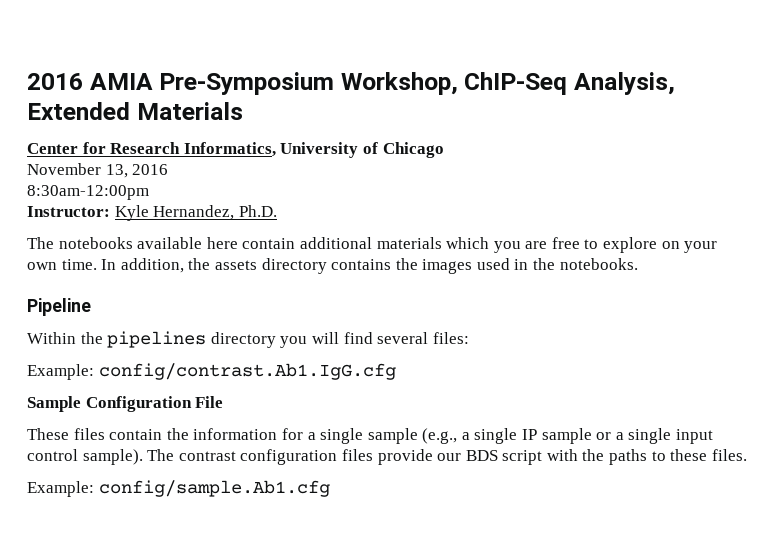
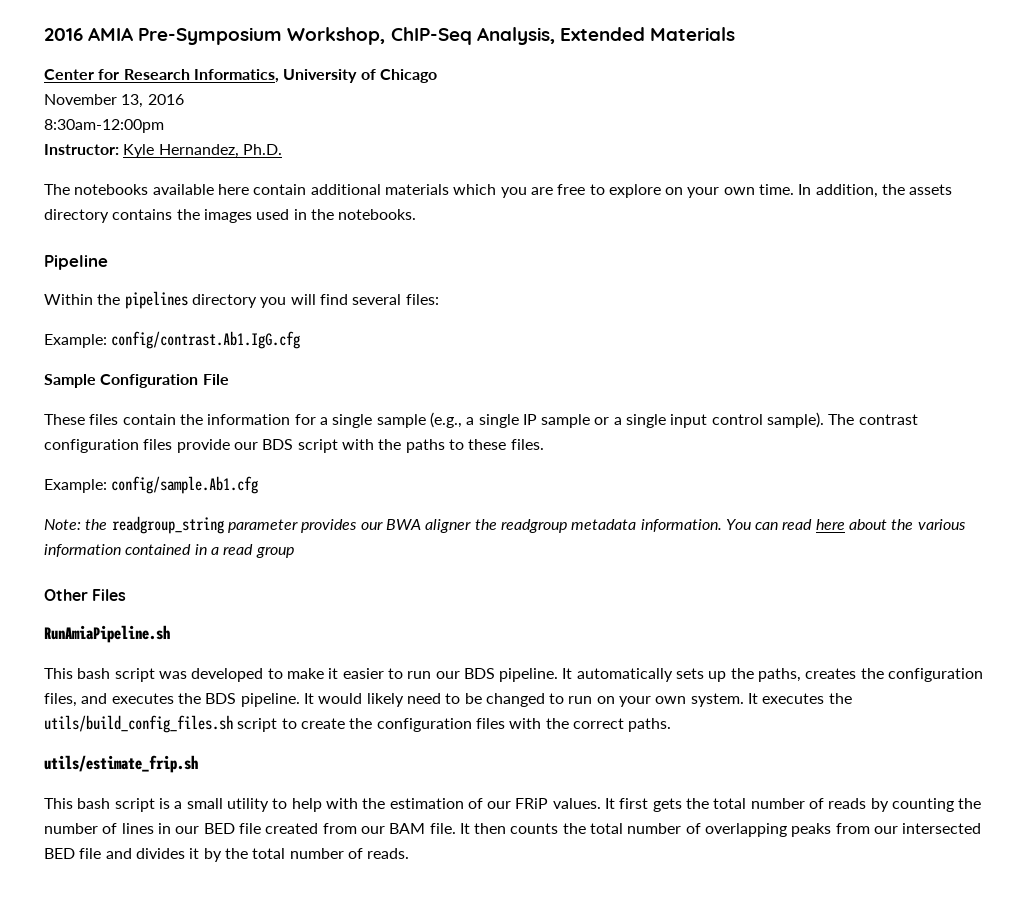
(330, 488) none -> [44,516,966,534] [44,544,294,558] [44,589,127,601] [44,625,170,643] [44,668,984,682] [44,693,852,707] [44,715,672,733] [44,755,198,773] [44,798,982,812] [44,823,982,837] [44,848,410,862] // Note: the readgroup_string parameter provides our BWA aligner the readgroup metadata information. You can read here about the various information contained in a read group // Other Files // RunAmiaPipeline.sh // This bash script was developed to make it easier to run our BDS pipeline. It automatically sets up the paths, creates the configuration files, and executes the BDS pipeline. It would likely need to be changed to run on your own system. It executes the utils/build_config_files.sh script to create the configuration files with the correct paths. // utils/estimate_frip.sh // This bash script is a small utility to help with the estimation of our FRiP values. It first gets the total number of reads by counting the number of lines in our BED file created from our BAM file. It then counts the total number of overlapping peaks from our intersected BED file and divides it by the total number of reads.

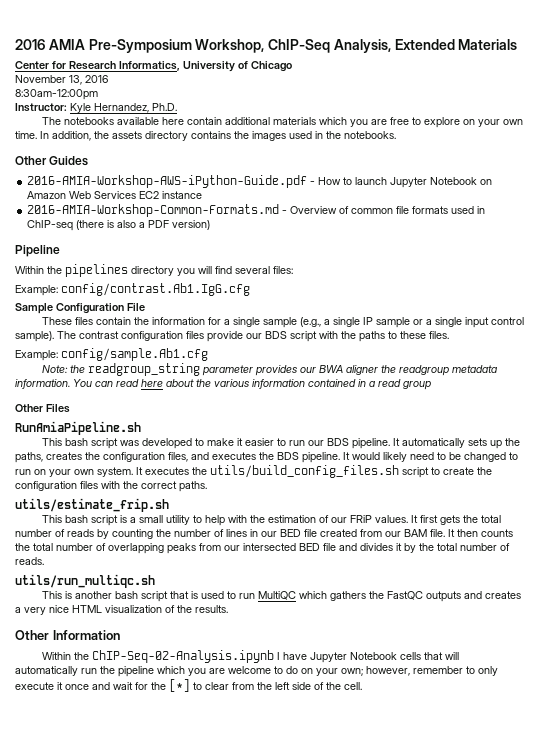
(417, 214) none -> [15,156,89,166] [27,175,493,188] [27,191,203,199] [27,204,486,217] [27,220,211,231] // Other Guides // 2016-AMIA-Workshop-AWS-iPython-Guide.pdf - How to launch Jupyter Notebook on Amazon Web Services EC2 instance // 2016-AMIA-Workshop-Common-Formats.md - Overview of common file formats used in ChIP-seq (there is also a PDF version)
(410, 853) none -> [15,574,155,588] [41,591,521,602] [15,605,228,615] [15,630,120,640] [41,650,459,663] [15,666,498,677] [15,679,362,692] // utils/run_multiqc.sh // This is another bash script that is used to run MultiQC which gathers the FastQC outputs and creates a very nice HTML visualization of the results. // Other Information // Within the ChIP-Seq-02-Analysis.ipynb I have Jupyter Notebook cells that will automatically run the pipeline which you are welcome to do on your own; however, remember to only execute it once and wait for the [*] to clear from the left side of the cell.

